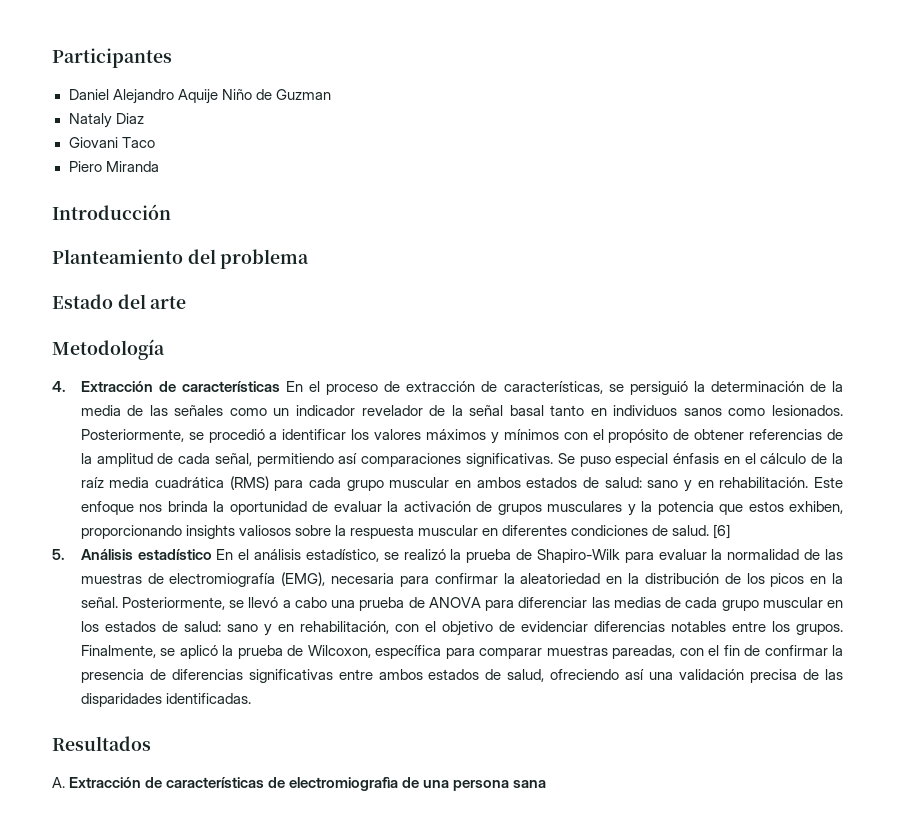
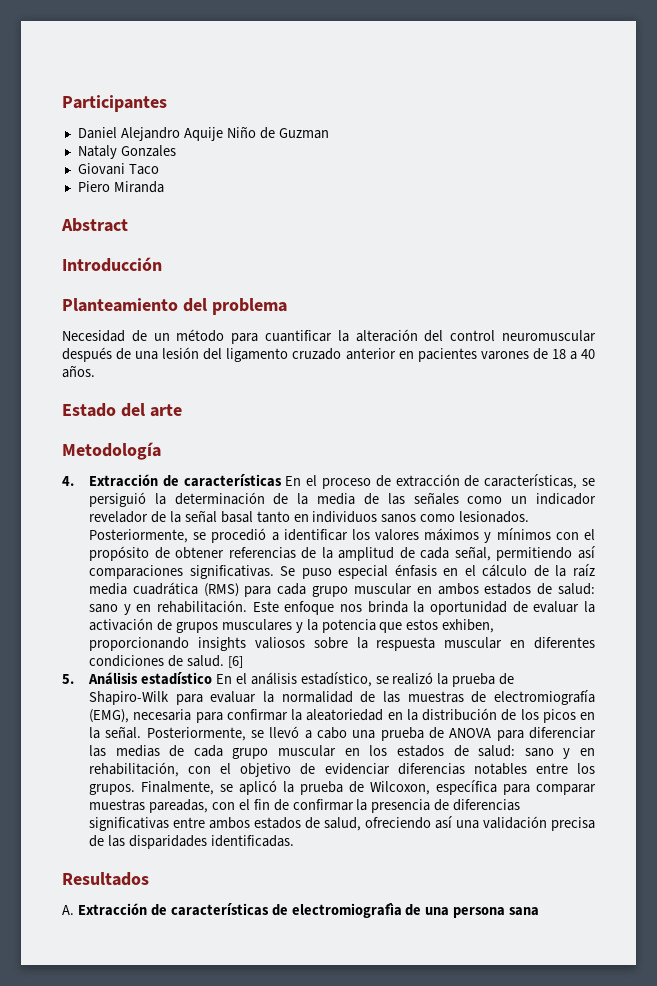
[115,113,144,124] Diaz -> [120,145,176,157] Gonzales
(159, 166) none -> [61,218,128,232] // Abstract
(310, 259) none -> [62,329,596,344] [62,347,595,362] [62,365,95,378] // Necesidad de un método para cuantificar la alteración del control neuromuscular después de una lesión del ligamento cruzado anterior en pacientes varones de 18 a 40 años.

